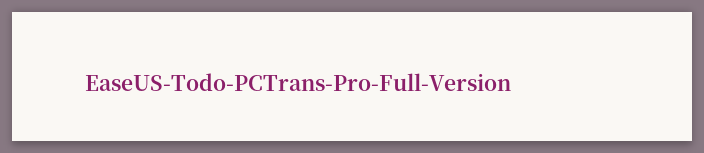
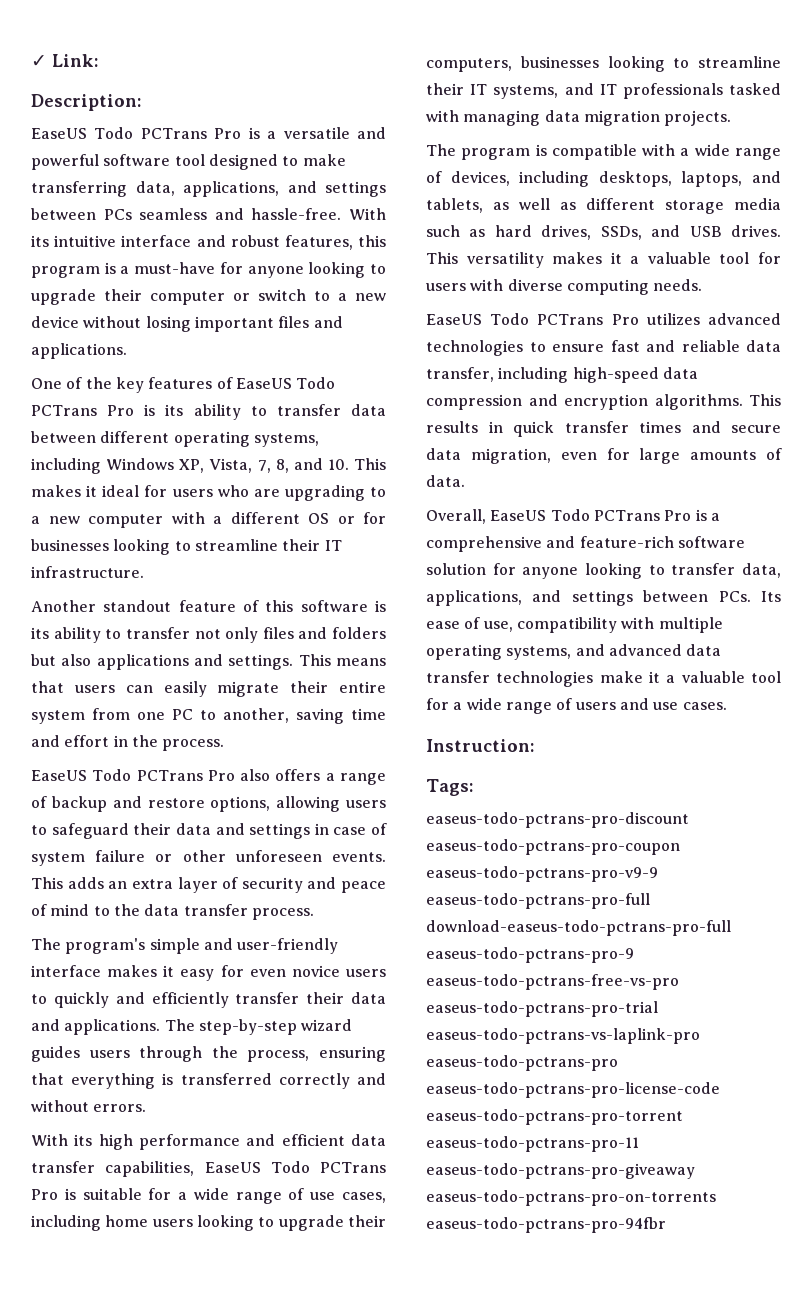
[85,73,511,91] EaseUS-Todo-PCTrans-Pro-Full-Version -> [31,54,99,67] [31,94,142,111] [31,127,387,139] [31,154,346,170] [31,181,386,197] [31,208,386,220] [31,235,387,250] [31,262,386,278] [31,289,386,305] [31,316,343,332] [31,343,127,359] [31,377,336,393] [31,404,386,420] [31,431,319,447] [31,458,386,474] [31,485,386,501] [31,512,386,528] [31,539,342,555] [31,566,144,578] [31,600,386,612] [31,627,386,643] [31,654,386,670] [31,681,386,697] [31,708,386,724] [31,735,225,751] [31,769,386,785] [31,796,387,812] [31,823,387,839] [31,850,386,866] [31,877,386,893] [31,904,314,920] [31,938,339,954] [31,965,386,981] [31,992,386,1008] [31,1019,353,1035] [31,1046,386,1062] [31,1073,387,1089] [31,1100,147,1112] [31,1134,387,1150] [31,1161,387,1177] [31,1188,386,1204] [31,1215,386,1231] [426,56,781,72] [426,83,781,99] [426,110,732,126] [426,144,781,160] [426,171,781,187] [426,198,781,214] [426,225,781,240] [426,252,781,268] [426,279,703,295] [426,313,781,325] [426,340,781,356] [426,367,698,383] [426,394,781,410] [426,421,781,437] [426,448,782,464] [426,475,465,487] [426,509,720,524] [426,536,745,552] [426,563,781,579] [426,590,782,606] [426,617,723,633] [426,644,722,660] [426,671,781,687] [426,698,727,714] [426,739,535,752] [426,779,474,796] [426,812,689,828] [426,839,680,855] [426,866,658,882] [426,893,650,909] [426,920,731,936] [426,947,634,963] [426,974,679,990] [426,1001,658,1017] [426,1028,700,1044] [426,1055,618,1071] [426,1082,720,1098] [426,1109,683,1125] [426,1136,639,1152] [426,1163,695,1179] [426,1190,716,1206] [426,1217,666,1233] ✓ Link: // Description: // EaseUS Todo PCTrans Pro is a versatile and powerful software tool designed to make transferring data, applications, and settings between PCs seamless and hassle-free. With its intuitive interface and robust features, this program is a must-have for anyone looking to upgrade their computer or switch to a new device without losing important files and applications. // One of the key features of EaseUS Todo PCTrans Pro is its ability to transfer data between different operating systems, including Windows XP, Vista, 7, 8, and 10. This makes it ideal for users who are upgrading to a new computer with a different OS or for businesses looking to streamline their IT infrastructure. // Another standout feature of this software is its ability to transfer not only files and folders but also applications and settings. This means that users can easily migrate their entire system from one PC to another, saving time and effort in the process. // EaseUS Todo PCTrans Pro also offers a range of backup and restore options, allowing users to safeguard their data and settings in case of system failure or other unforeseen events. This adds an extra layer of security and peace of mind to the data transfer process. // The program's simple and user-friendly interface makes it easy for even novice users to quickly and efficiently transfer their data and applications. The step-by-step wizard guides users through the process, ensuring that everything is transferred correctly and without errors. // With its high performance and efficient data transfer capabilities, EaseUS Todo PCTrans Pro is suitable for a wide range of use cases, including home users looking to upgrade their computers, businesses looking to streamline their IT systems, and IT professionals tasked with managing data migration projects. // The program is compatible with a wide range of devices, including desktops, laptops, and tablets, as well as different storage media such as hard drives, SSDs, and USB drives. This versatility makes it a valuable tool for users with diverse computing needs. // EaseUS Todo PCTrans Pro utilizes advanced technologies to ensure fast and reliable data transfer, including high-speed data compression and encryption algorithms. This results in quick transfer times and secure data migration, even for large amounts of data. // Overall, EaseUS Todo PCTrans Pro is a comprehensive and feature-rich software solution for anyone looking to transfer data, applications, and settings between PCs. Its ease of use, compatibility with multiple operating systems, and advanced data transfer technologies make it a valuable tool for a wide range of users and use cases. // Instruction: // Tags: // easeus-todo-pctrans-pro-discount easeus-todo-pctrans-pro-coupon easeus-todo-pctrans-pro-v9-9 easeus-todo-pctrans-pro-full download-easeus-todo-pctrans-pro-full easeus-todo-pctrans-pro-9 easeus-todo-pctrans-free-vs-pro easeus-todo-pctrans-pro-trial easeus-todo-pctrans-vs-laplink-pro easeus-todo-pctrans-pro easeus-todo-pctrans-pro-license-code easeus-todo-pctrans-pro-torrent easeus-todo-pctrans-pro-11 easeus-todo-pctrans-pro-giveaway easeus-todo-pctrans-pro-on-torrents easeus-todo-pctrans-pro-94fbr

